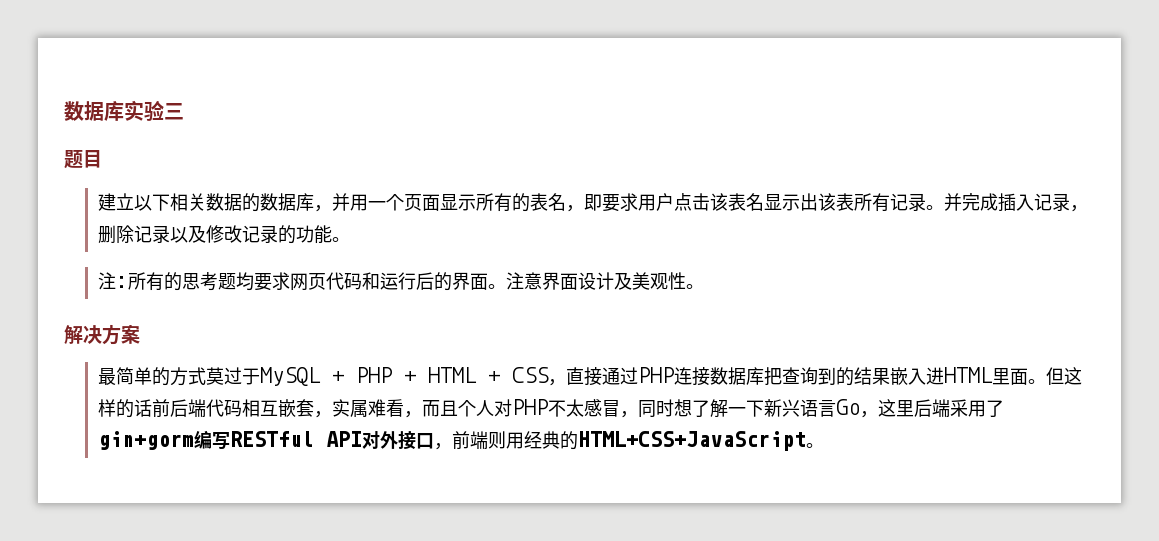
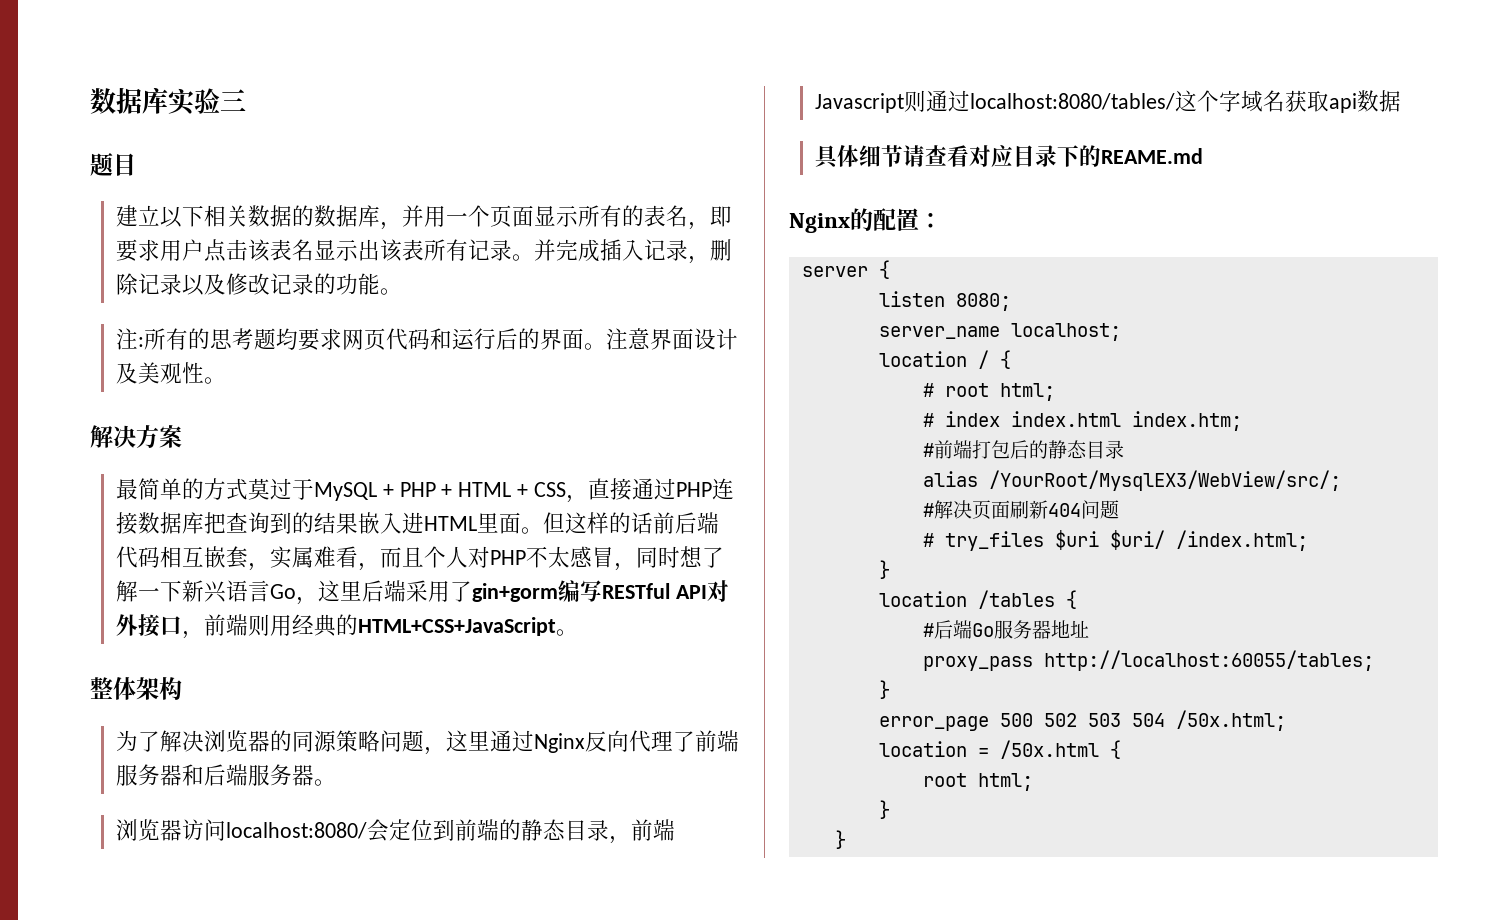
(824, 445) none -> [90,677,182,700] [115,730,739,755] [115,764,336,786] [115,819,675,844] [814,90,1401,113] [814,145,1203,169] [789,208,942,233] [801,260,890,279] [878,291,1011,311] [878,323,1121,341] [878,350,1011,369] [922,383,1055,401] [922,411,1242,431] [922,440,1124,459] [922,470,1341,491] [922,500,1119,520] [922,530,1308,551] [878,560,890,579] [878,590,1077,609] [922,620,1089,639] [922,650,1374,671] [878,680,890,699] [878,710,1286,731] [878,740,1121,759] [922,773,1033,791] [878,800,890,819] [834,830,846,849] // 整体架构 // 为了解决浏览器的同源策略问题，这里通过Nginx反向代理了前端服务器和后端服务器。 // 浏览器访问localhost:8080/会定位到前端的静态目录，前端Javascript则通过localhost:8080/tables/这个字域名获取api数据 // 具体细节请查看对应目录下的REAME.md // Nginx的配置： // server { // listen 8080; // server_name localhost; // location / { // # root html; // # index index.html index.htm; // #前端打包后的静态目录 // alias /YourRoot/MysqlEX3/WebView/src/; // #解决页面刷新404问题 // # try_files $uri $uri/ /index.html; // } // location /tables { // #后端Go服务器地址 // proxy_pass http://localhost:60055/tables; // } // error_page 500 502 503 504 /50x.html; // location = /50x.html { // root html; // } // }

